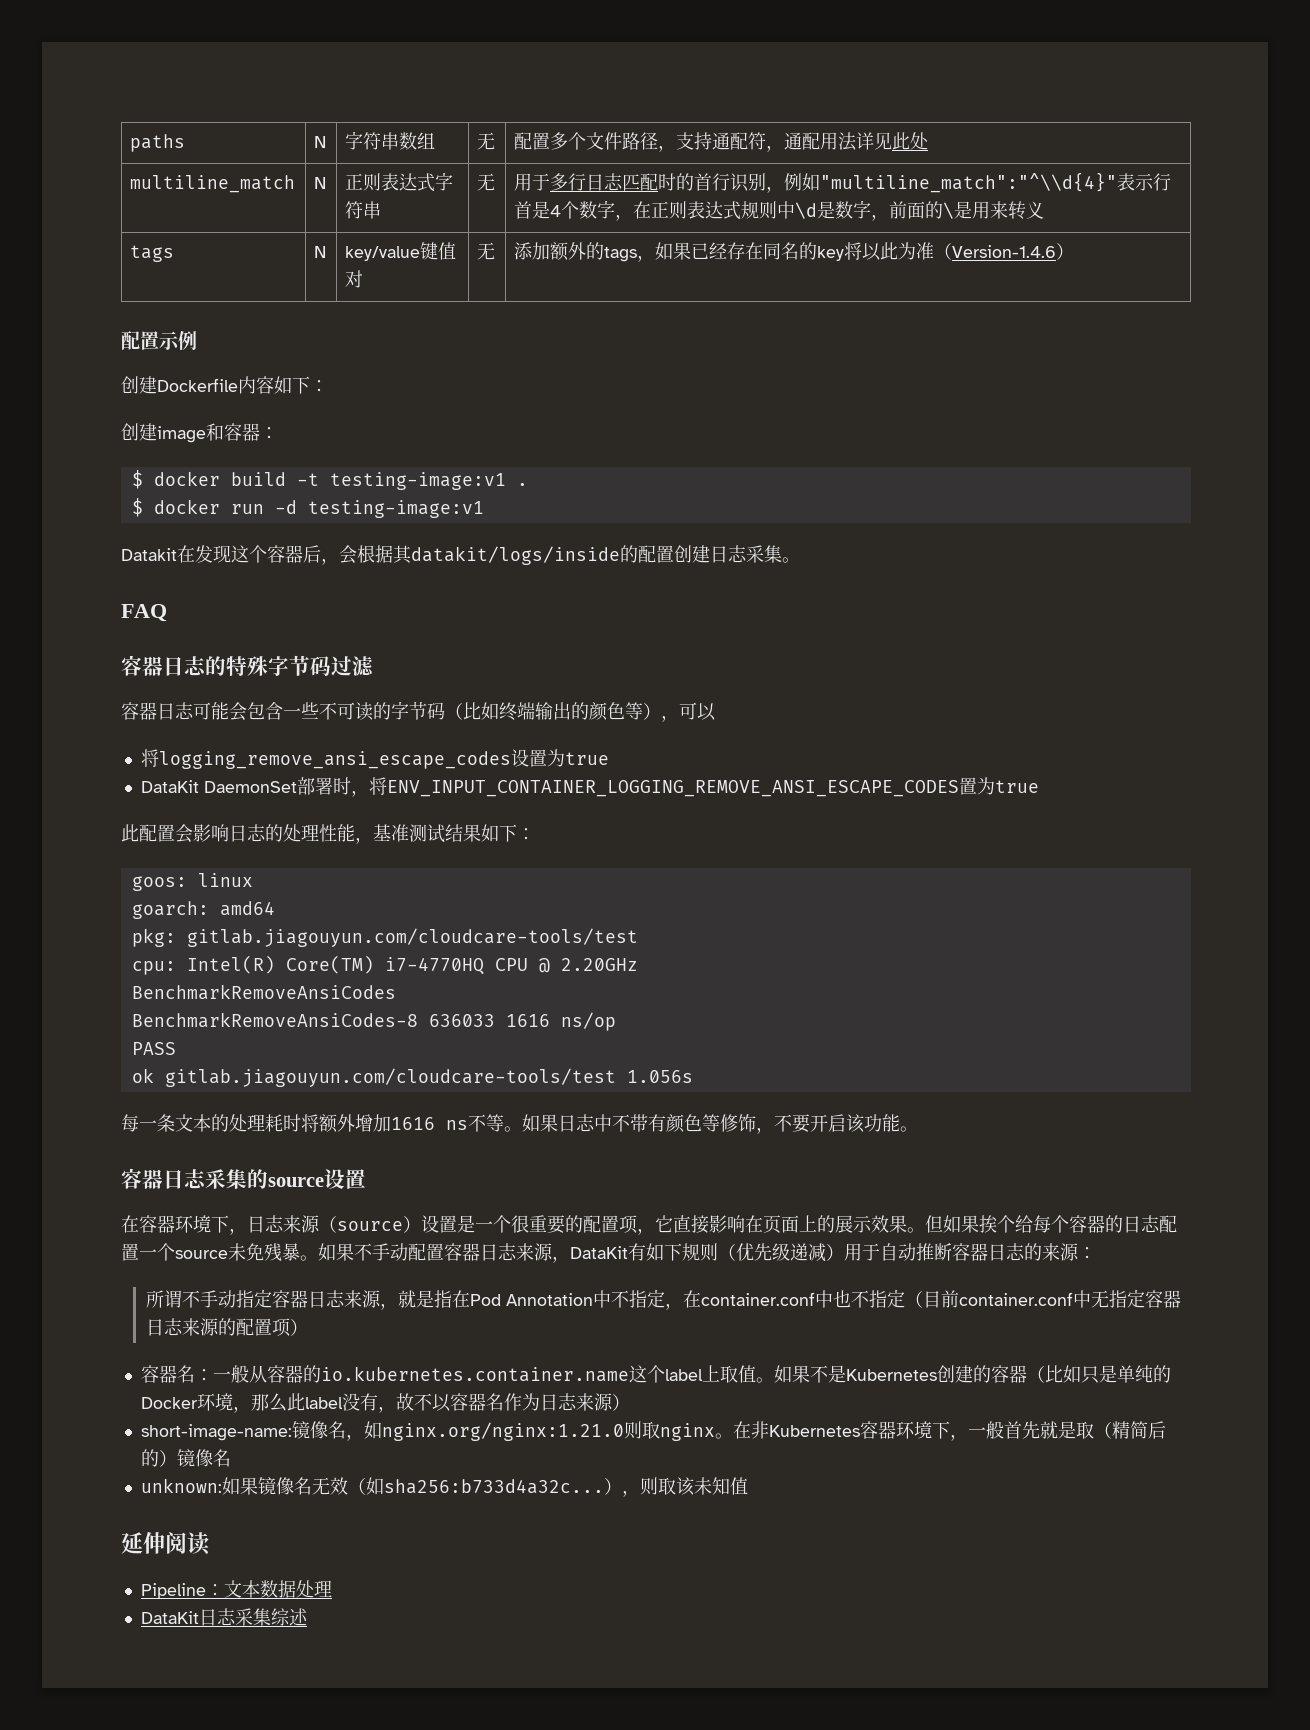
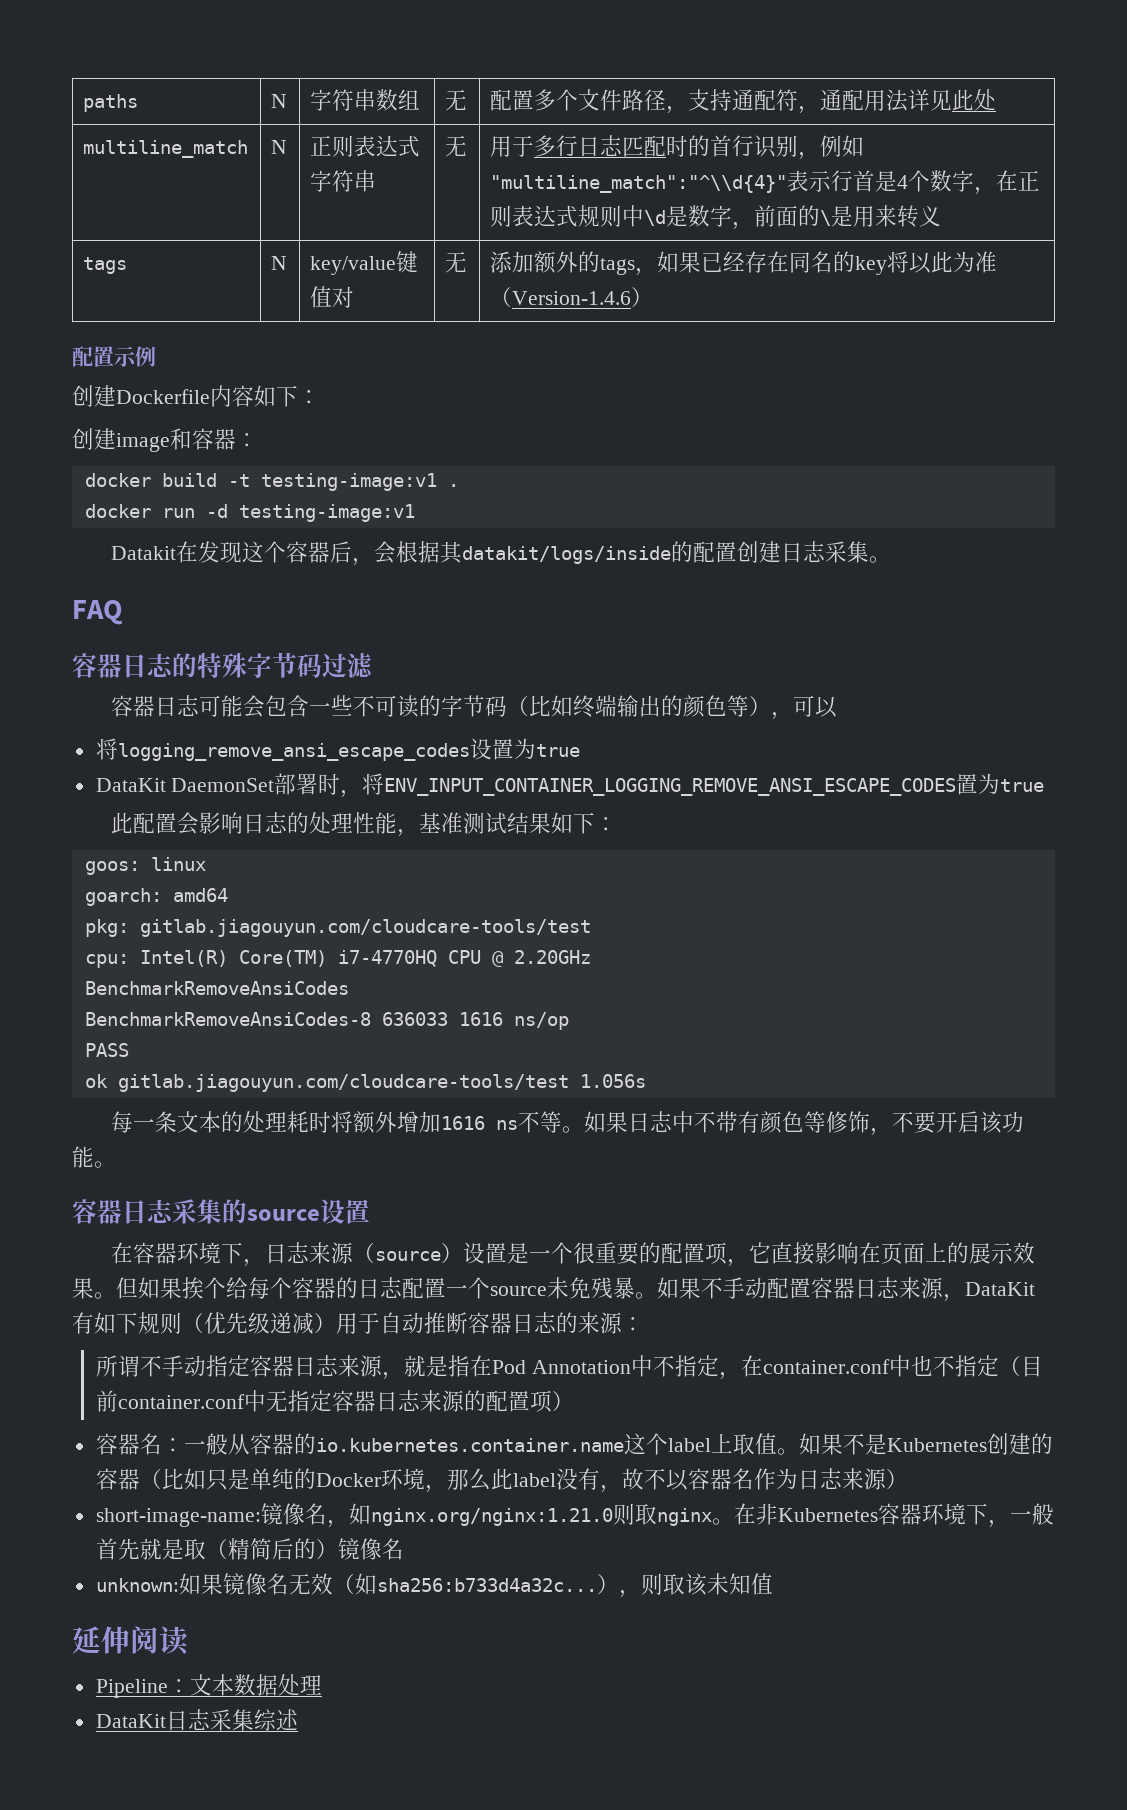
[131,470,143,489] $ -> (258, 440) none
[131,498,143,517] $ -> (459, 485) none

